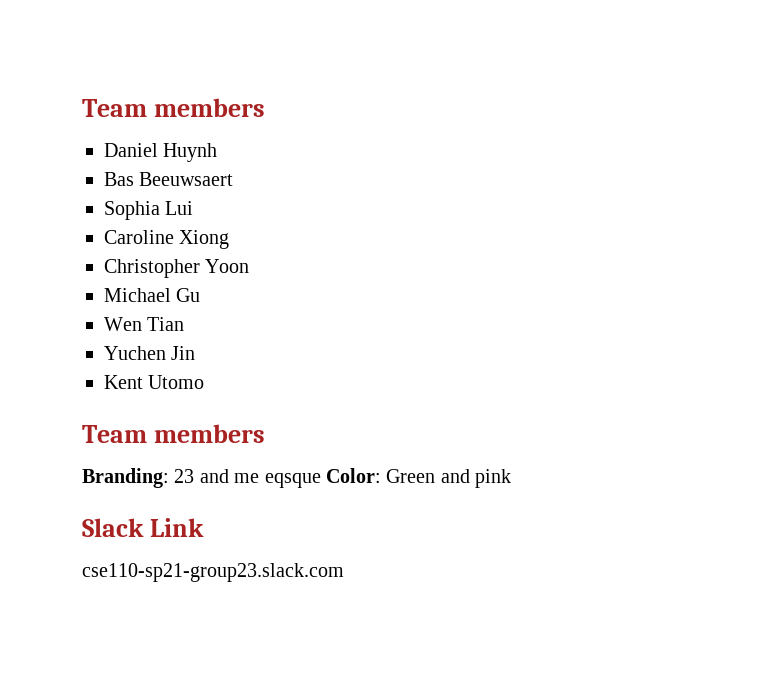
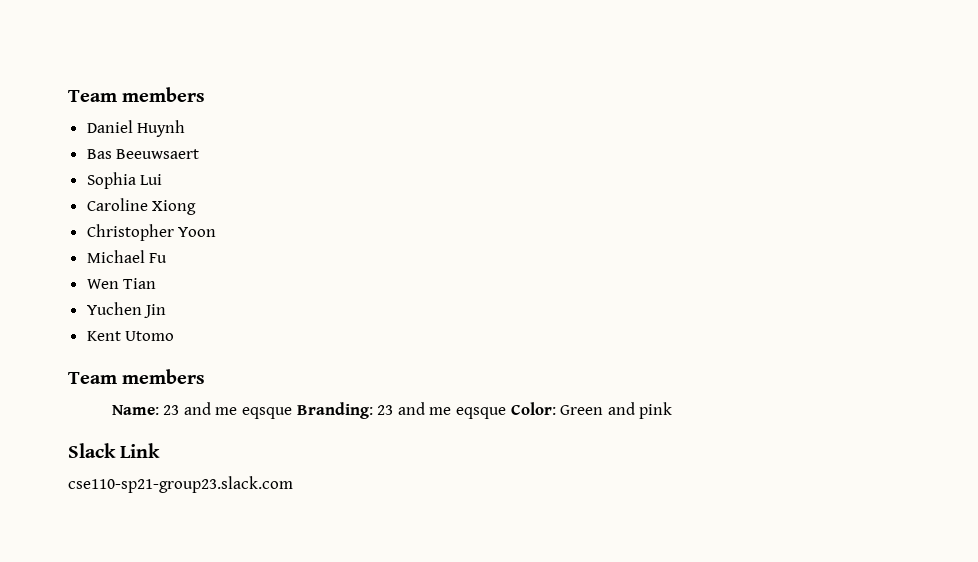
[176,288,201,302] Gu -> [149,253,168,263] Fu
(265, 433) none -> [111,402,292,419] Name: 23 and me eqsque

